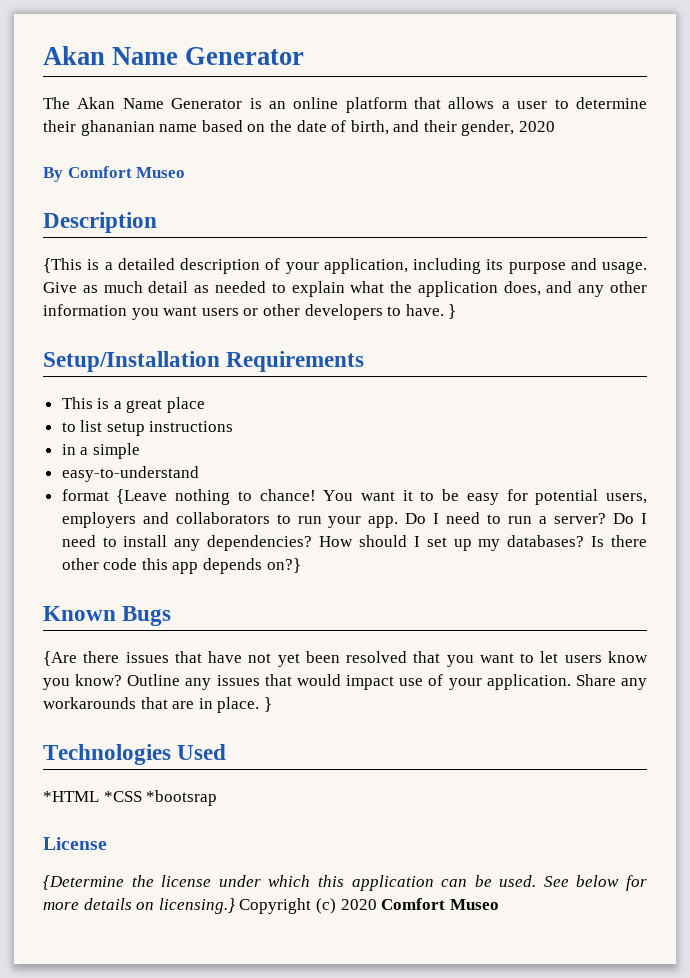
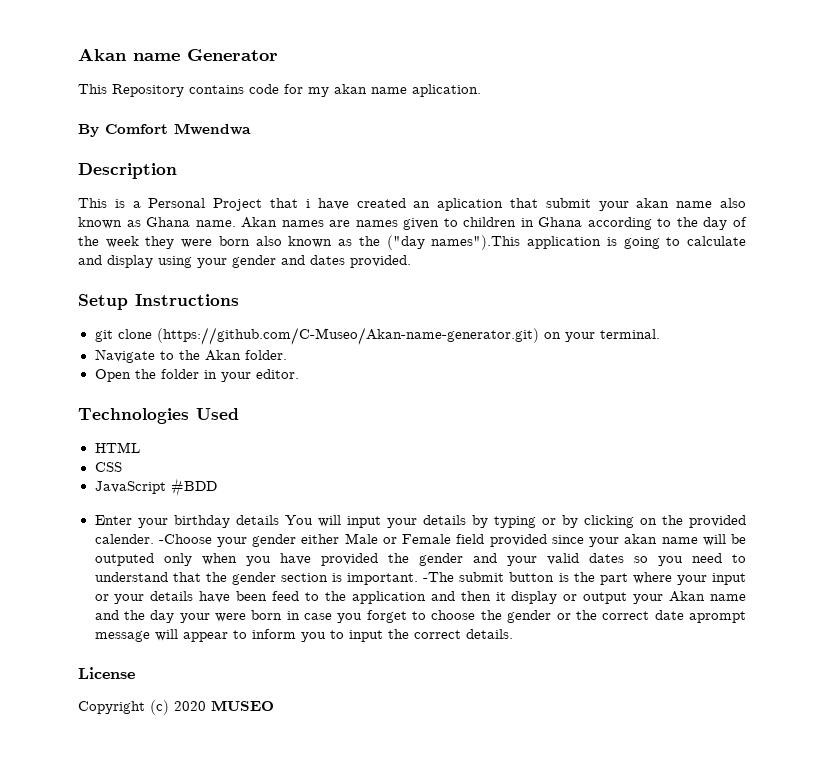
[43,46,179,65] Akan Name -> [78,48,180,61] Akan name
[43,97,647,113] [43,120,556,136] The Akan Name Generator is an online platform that allows a user to determine their ghananian name based on the date of birth, and their gender, 2020 -> [78,84,481,97] This Repository contains code for my akan name aplication.
[136,167,186,178] Museo -> [174,123,251,135] Mwendwa
[43,258,647,274] [43,281,647,297] [43,304,457,320] [43,351,365,372] [61,397,206,413] [61,420,234,436] [61,443,140,459] [61,466,199,482] [61,489,647,505] [61,512,647,528] [61,535,647,551] [61,558,301,574] [43,606,172,626] [43,651,648,667] [43,674,647,690] [43,697,272,713] [43,744,227,765] [43,790,218,806] [43,837,107,850] [43,875,647,891] [43,898,235,914] {This is a detailed description of your application, including its purpose and usage. Give as much detail as needed to explain what the application does, and any other information you want users or other developers to have. } // Setup/Installation Requirements // This is a great place // to list setup instructions // in a simple // easy-to-understand // format {Leave nothing to chance! You want it to be easy for potential users, employers and collaborators to run your app. Do I need to run a server? Do I need to install any dependencies? How should I set up my databases? Is there other code this app depends on?} // Known Bugs // {Are there issues that have not yet been resolved that you want to let users know you know? Outline any issues that would impact use of your application. Share any workarounds that are in place. } // Technologies Used // *HTML *CSS *bootsrap // License // {Determine the license under which this application can be used. See below for more details on licensing.} -> [78,198,746,211] [78,217,747,230] [78,235,746,250] [78,255,411,268] [78,294,239,310] [94,327,660,345] [94,349,287,363] [94,369,299,382] [78,408,239,424] [94,442,140,453] [94,462,122,472] [94,478,217,497] [94,515,746,528] [94,533,747,547] [94,553,746,566] [94,572,747,585] [94,591,747,604] [94,610,746,623] [94,629,513,642] [78,667,135,679] This is a Personal Project that i have created an aplication that submit your akan name also known as Ghana name. Akan names are names given to children in Ghana according to the day of the week they were born also known as the ("day names").This application is going to calculate and display using your gender and dates provided. // Setup Instructions // git clone (https://github.com/C-Museo/Akan-name-generator.git) on your terminal. // Navigate to the Akan folder. // Open the folder in your editor. // Technologies Used // HTML // CSS // JavaScript #BDD // Enter your birthday details You will input your details by typing or by clicking on the provided calender. -Choose your gender either Male or Female field provided since your akan name will be outputed only when you have provided the gender and your valid dates so you need to understand that the gender section is important. -The submit button is the part where your input or your details have been feed to the application and then it display or output your Akan name and the day your were born in case you forget to choose the gender or the correct date aprompt message will appear to inform you to input the correct details. // License //
[381,898,499,910] Comfort Museo -> [211,700,274,711] MUSEO

